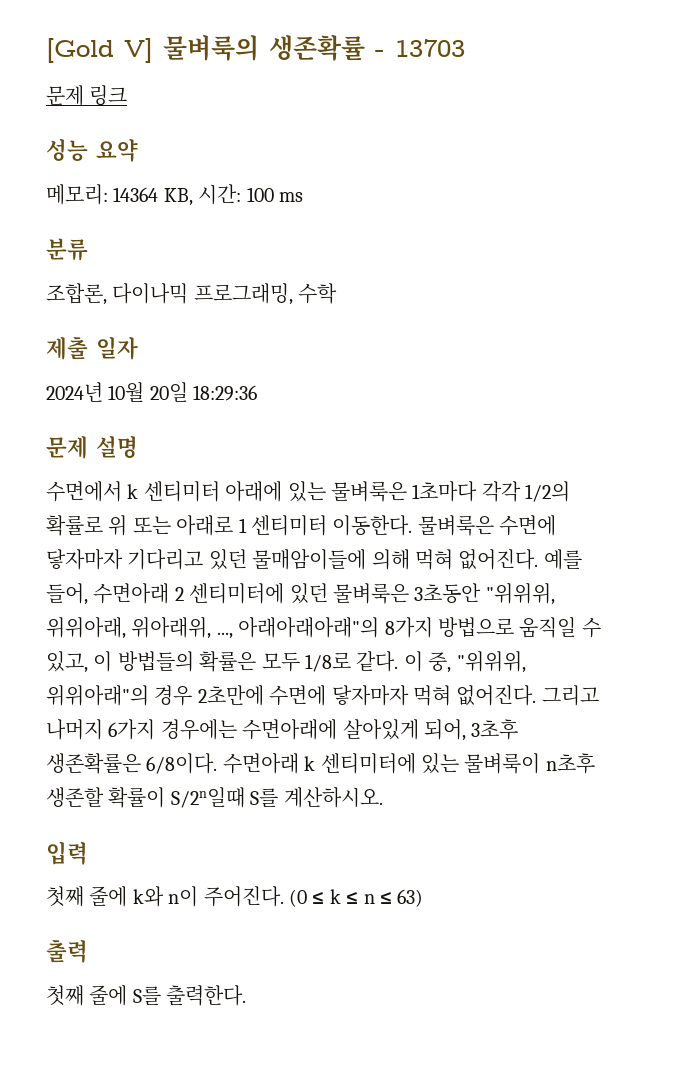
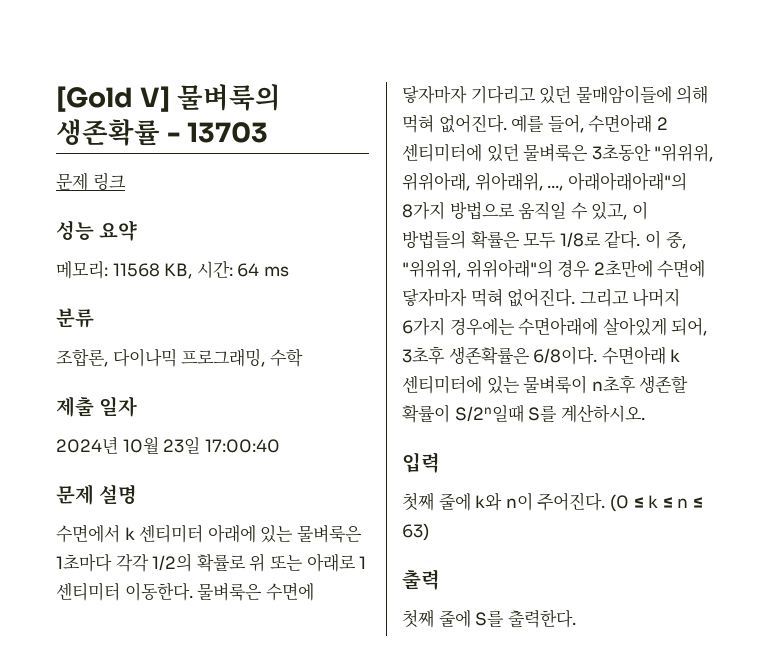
[113,187,159,202] 14364 -> [112,263,160,277] 11568
[246,187,274,202] 100 -> [237,263,260,277] 64
[149,382,258,402] 20일 18:29:36 -> [163,437,280,454] 23일 17:00:40

